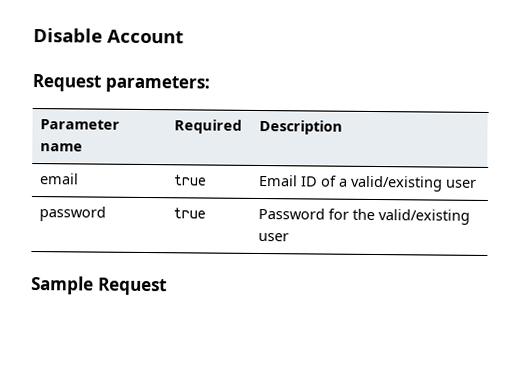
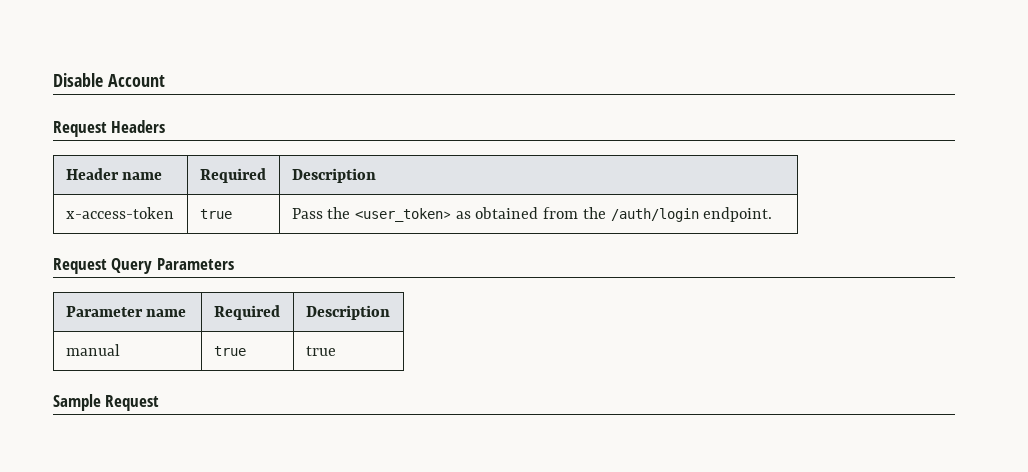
[104,75,210,93] parameters: -> [111,120,166,133] [65,168,163,180] [199,168,266,183] [291,168,376,183] [65,207,174,219] [199,209,232,219] [291,207,773,222] [53,258,234,274] Headers // Header name | Required | Description // x-access-token | true | Pass the <user_token> as obtained from the /auth/login endpoint. // Request Query Parameters
[40,173,80,185] [174,174,208,186] [259,174,478,192] [39,206,107,222] [173,207,207,219] [258,207,471,225] [258,232,290,242] email | true | Email ID of a valid/existing user // password | true | Password for the valid/existing user -> [65,344,120,356] [213,346,246,356] [305,346,336,356] manual | true | true

